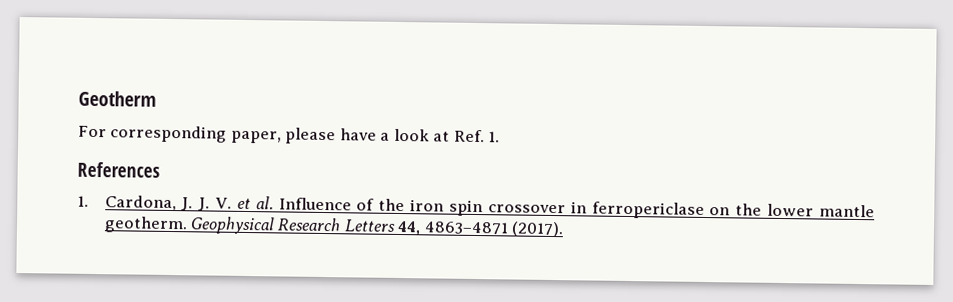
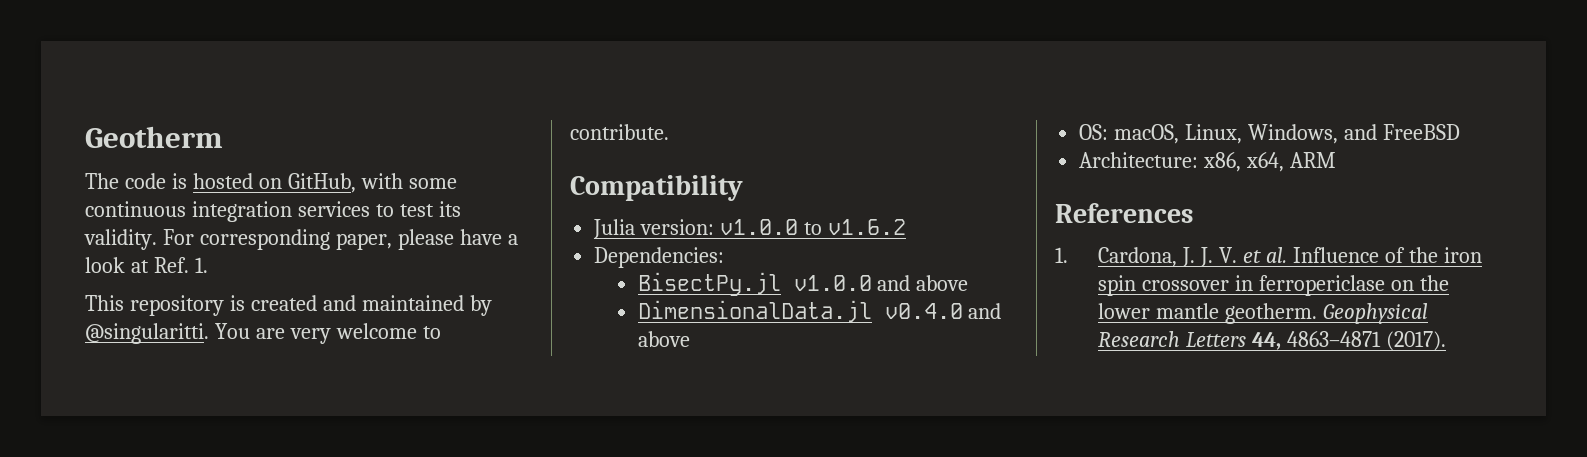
(157, 98) none -> [85,173,457,193] [85,201,461,222] [84,229,157,250] The code is hosted on GitHub, with some continuous integration services to test its validity.
(501, 137) none -> [85,295,492,316] [85,323,441,344] [570,124,669,140] [570,175,743,201] [593,219,906,239] [594,247,725,268] [637,272,969,296] [637,300,1002,322] [637,331,690,347] [1079,124,1460,144] [1079,152,1337,172] // This repository is created and maintained by @singularitti. You are very welcome to contribute. // Compatibility // Julia version: v1.0.0 to v1.6.2 // Dependencies: // BisectPy.jl v1.0.0 and above // DimensionalData.jl v0.4.0 and above // OS: macOS, Linux, Windows, and FreeBSD // Architecture: x86, x64, ARM

